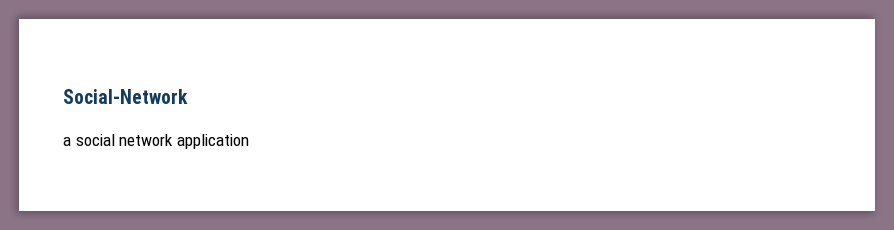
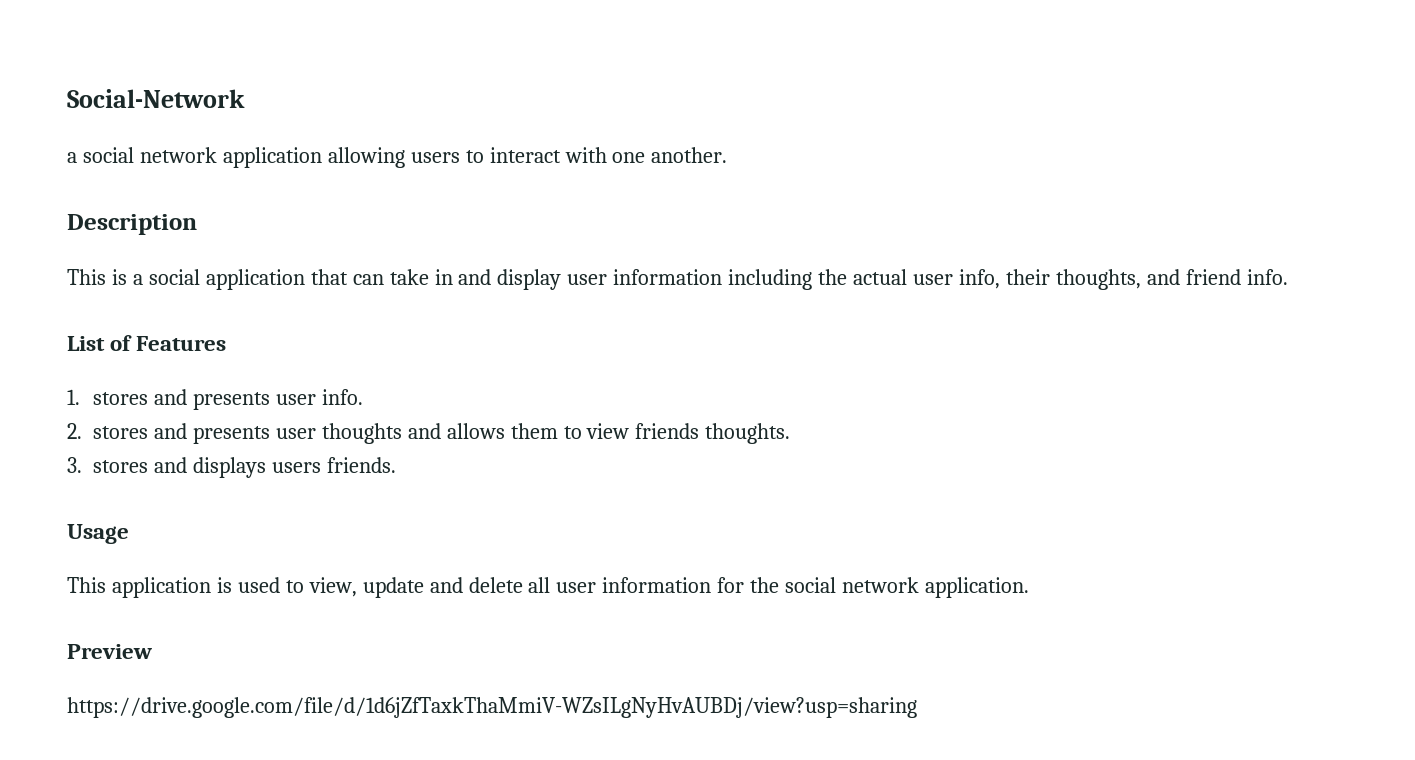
(249, 141) none -> [327,147,728,168] [67,214,197,235] [67,269,1288,290] [67,335,227,351] [67,389,363,410] [67,423,791,444] [67,457,396,478] [67,524,129,544] [67,577,1030,598] [67,644,152,659] [67,697,917,718] allowing users to interact with one another. // Description // This is a social application that can take in and display user information including the actual user info, their thoughts, and friend info. // List of Features // 1. stores and presents user info. // 2. stores and presents user thoughts and allows them to view friends thoughts. // 3. stores and displays users friends. // Usage // This application is used to view, update and delete all user information for the social network application. // Preview // https://drive.google.com/file/d/1d6jZfTaxkThaMmiV-WZsILgNyHvAUBDj/view?usp=sharing

